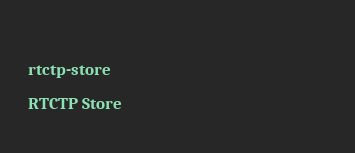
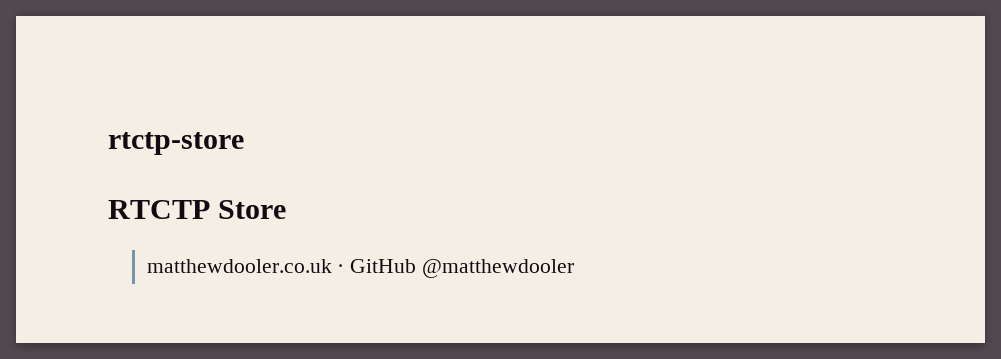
(123, 103) none -> [146,259,575,278] // matthewdooler.co.uk · GitHub @matthewdooler

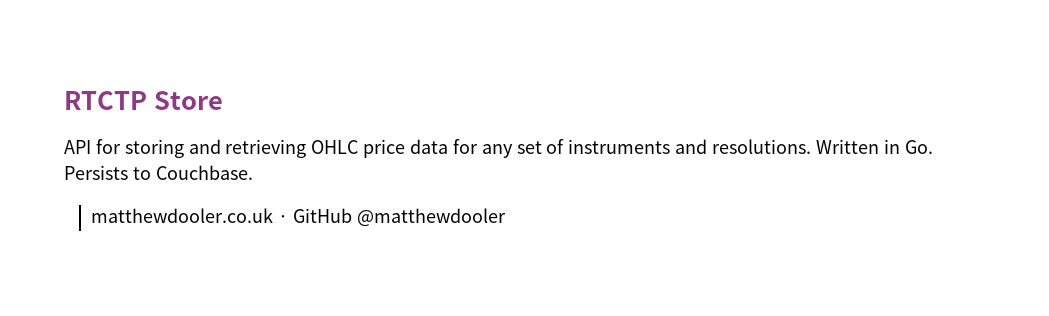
[108,132,244,155] rtctp-store // -> (64, 100) none
(287, 209) none -> [64,139,933,158] [64,165,253,180] // API for storing and retrieving OHLC price data for any set of instruments and resolutions. Written in Go. Persists to Couchbase.

